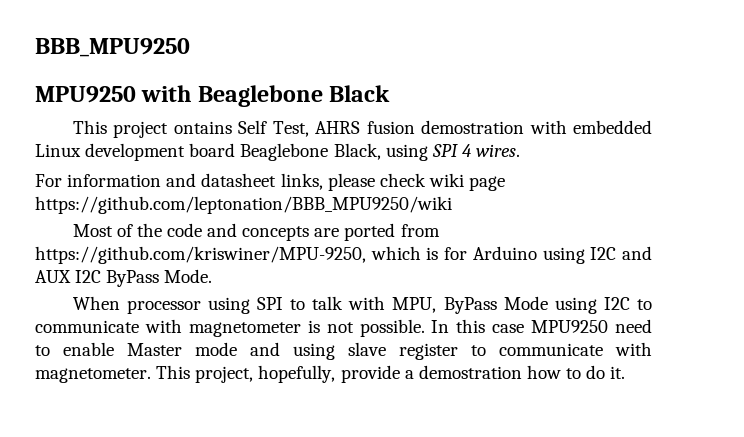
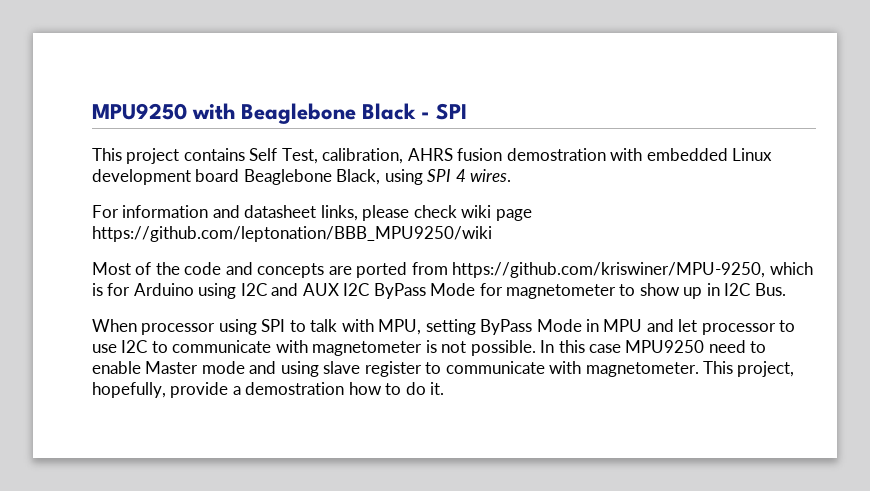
[35,38,190,57] BBB_MPU9250 // -> (92, 111) none
(391, 93) none -> [421,103,468,120] - SPI
[173,121,232,134] ontains -> [183,148,245,161] contains
(309, 129) none -> [322,148,404,164] calibration,
[164,269,213,283] Mode. -> [430,283,786,299] Mode for magnetometer to show up in I2C Bus.
[443,296,597,314] ByPass Mode using -> [425,319,796,335] [92,344,117,353] setting ByPass Mode in MPU and let processor to use

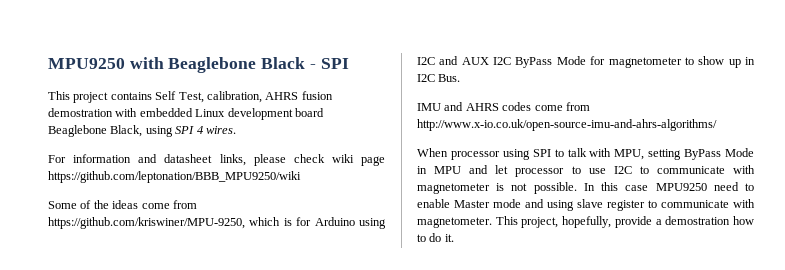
[92,262,131,275] Most -> [48,201,77,209] Some
[184,262,408,278] code and concepts are ported -> [112,200,170,209] ideas come
(786, 289) none -> [417,102,590,111] [417,119,717,131] // IMU and AHRS codes come from http://www.x-io.co.uk/open-source-imu-and-ahrs-algorithms/

